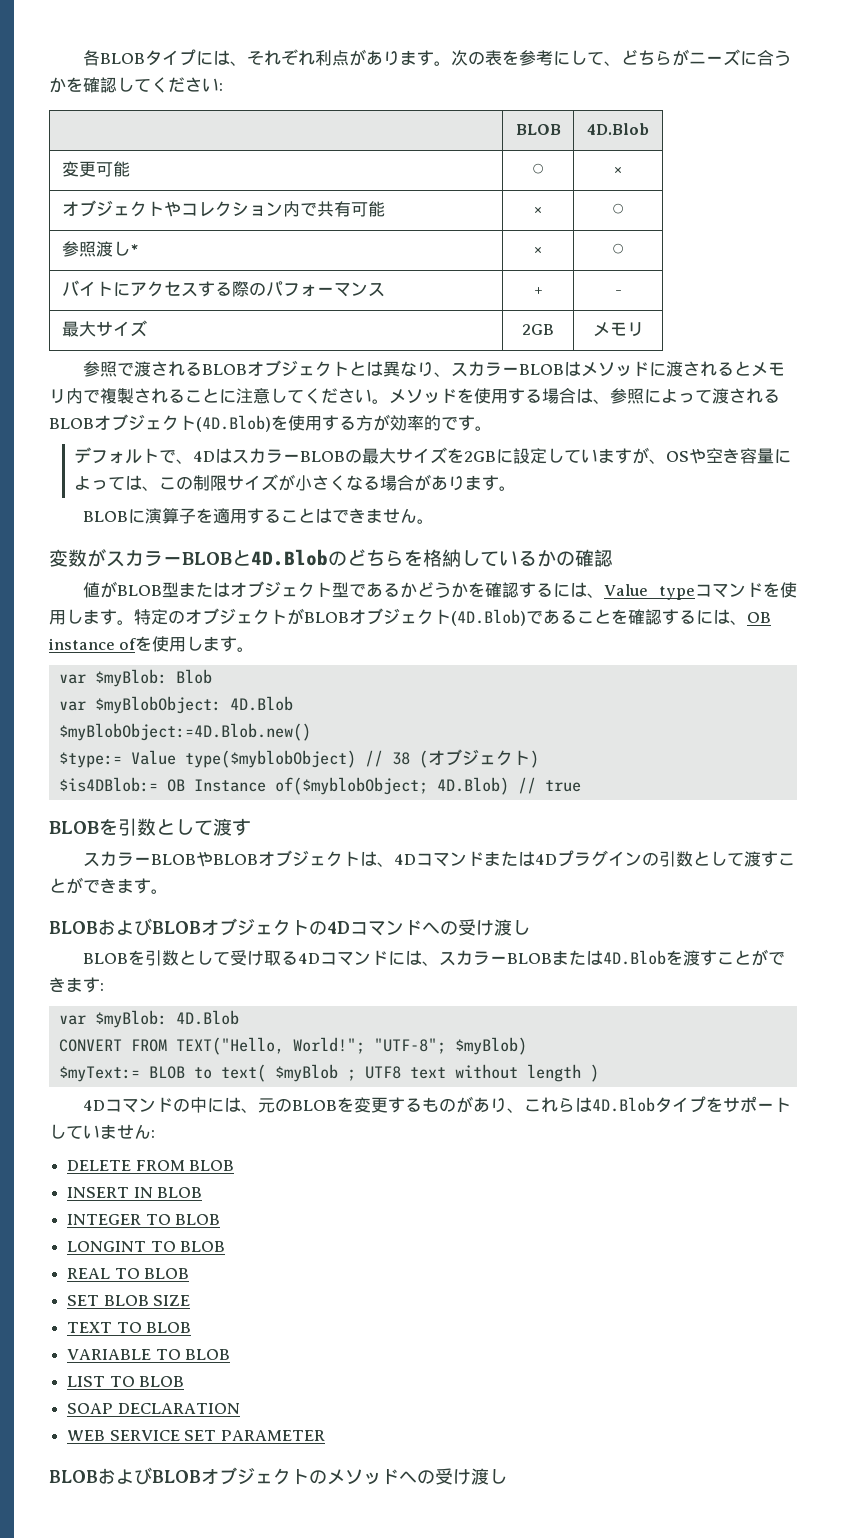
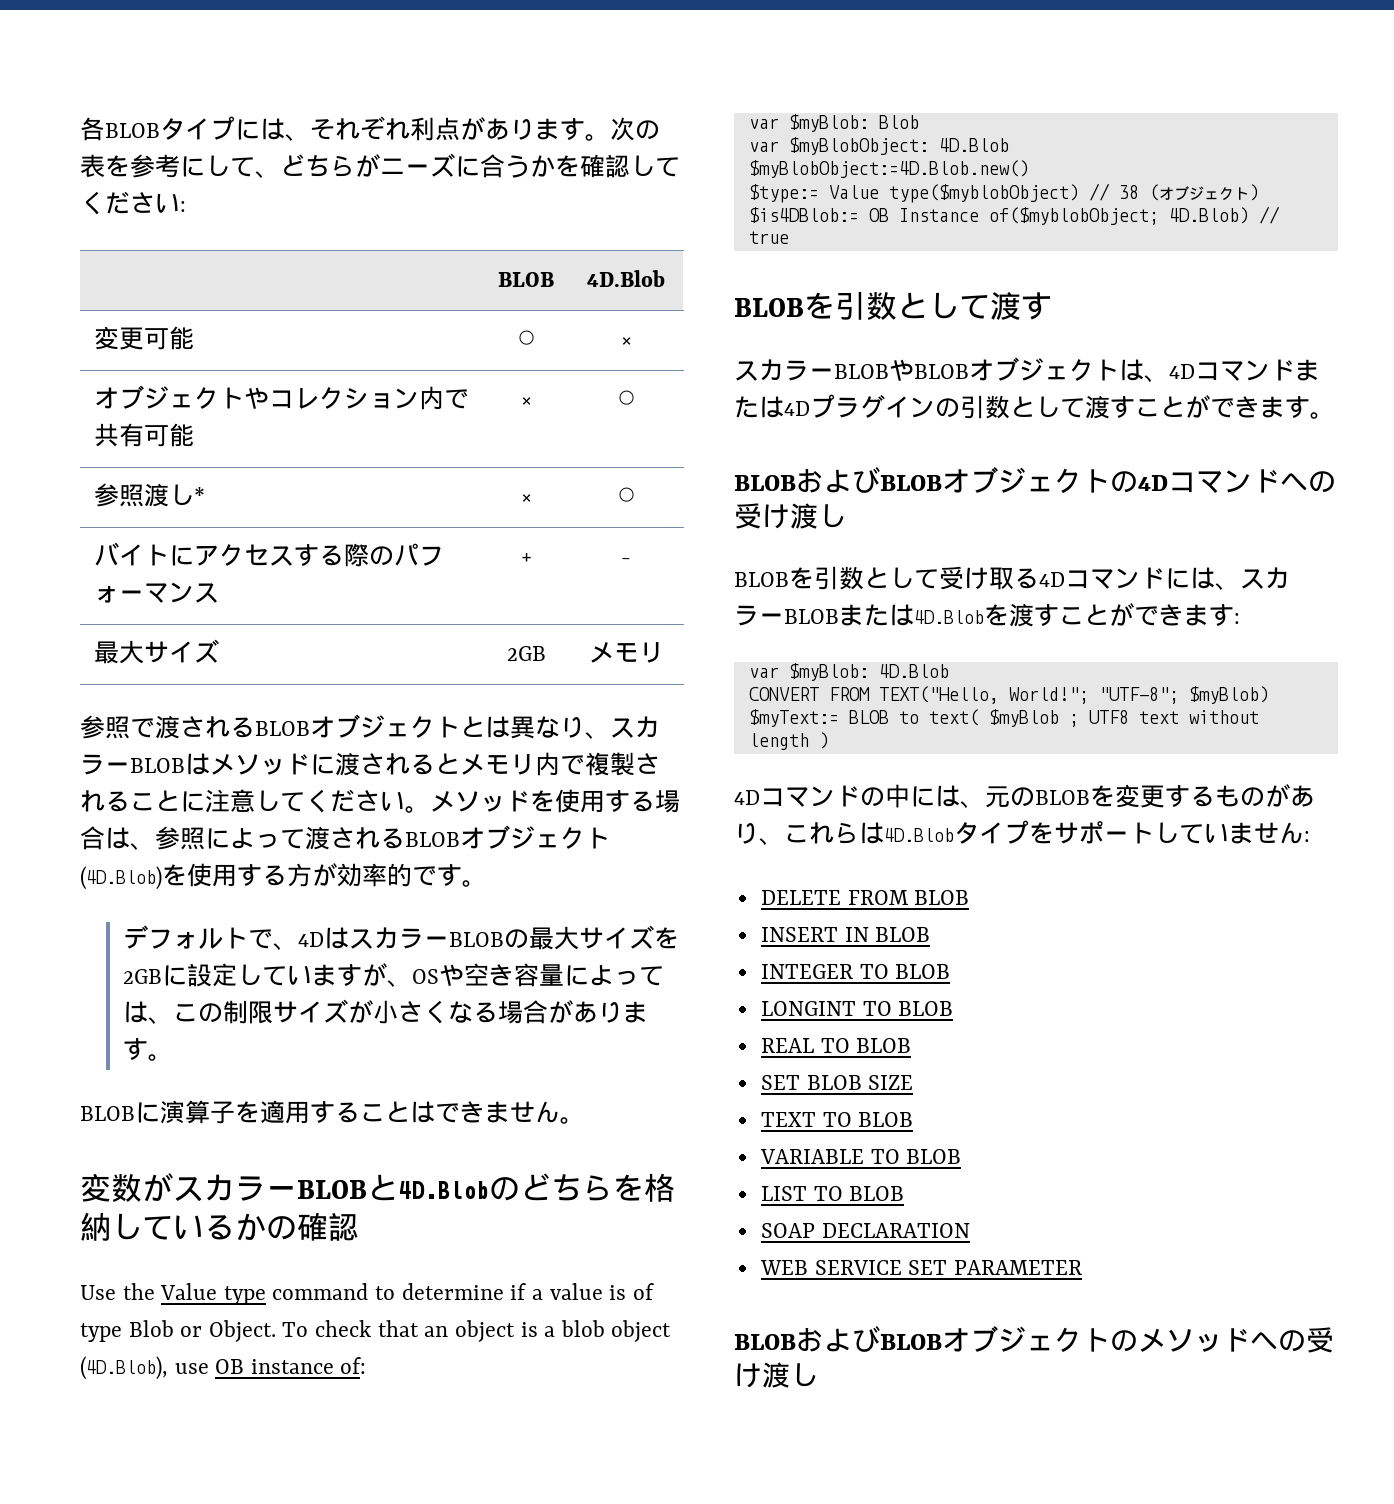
[82,581,797,600] [49,608,771,626] [49,636,255,652] 値がBLOB型またはオブジェクト型であるかどうかを確認するには、Value typeコマンドを使用します。特定のオブジェクトがBLOBオブジェクト(4D.Blob)であることを確認するには、OB instance ofを使用します。 -> [80,1283,654,1305] [80,1320,672,1342] [80,1356,367,1380] Use the Value type command to determine if a value is of type Blob or Object. To check that an object is a blob object (4D.Blob), use OB instance of:

